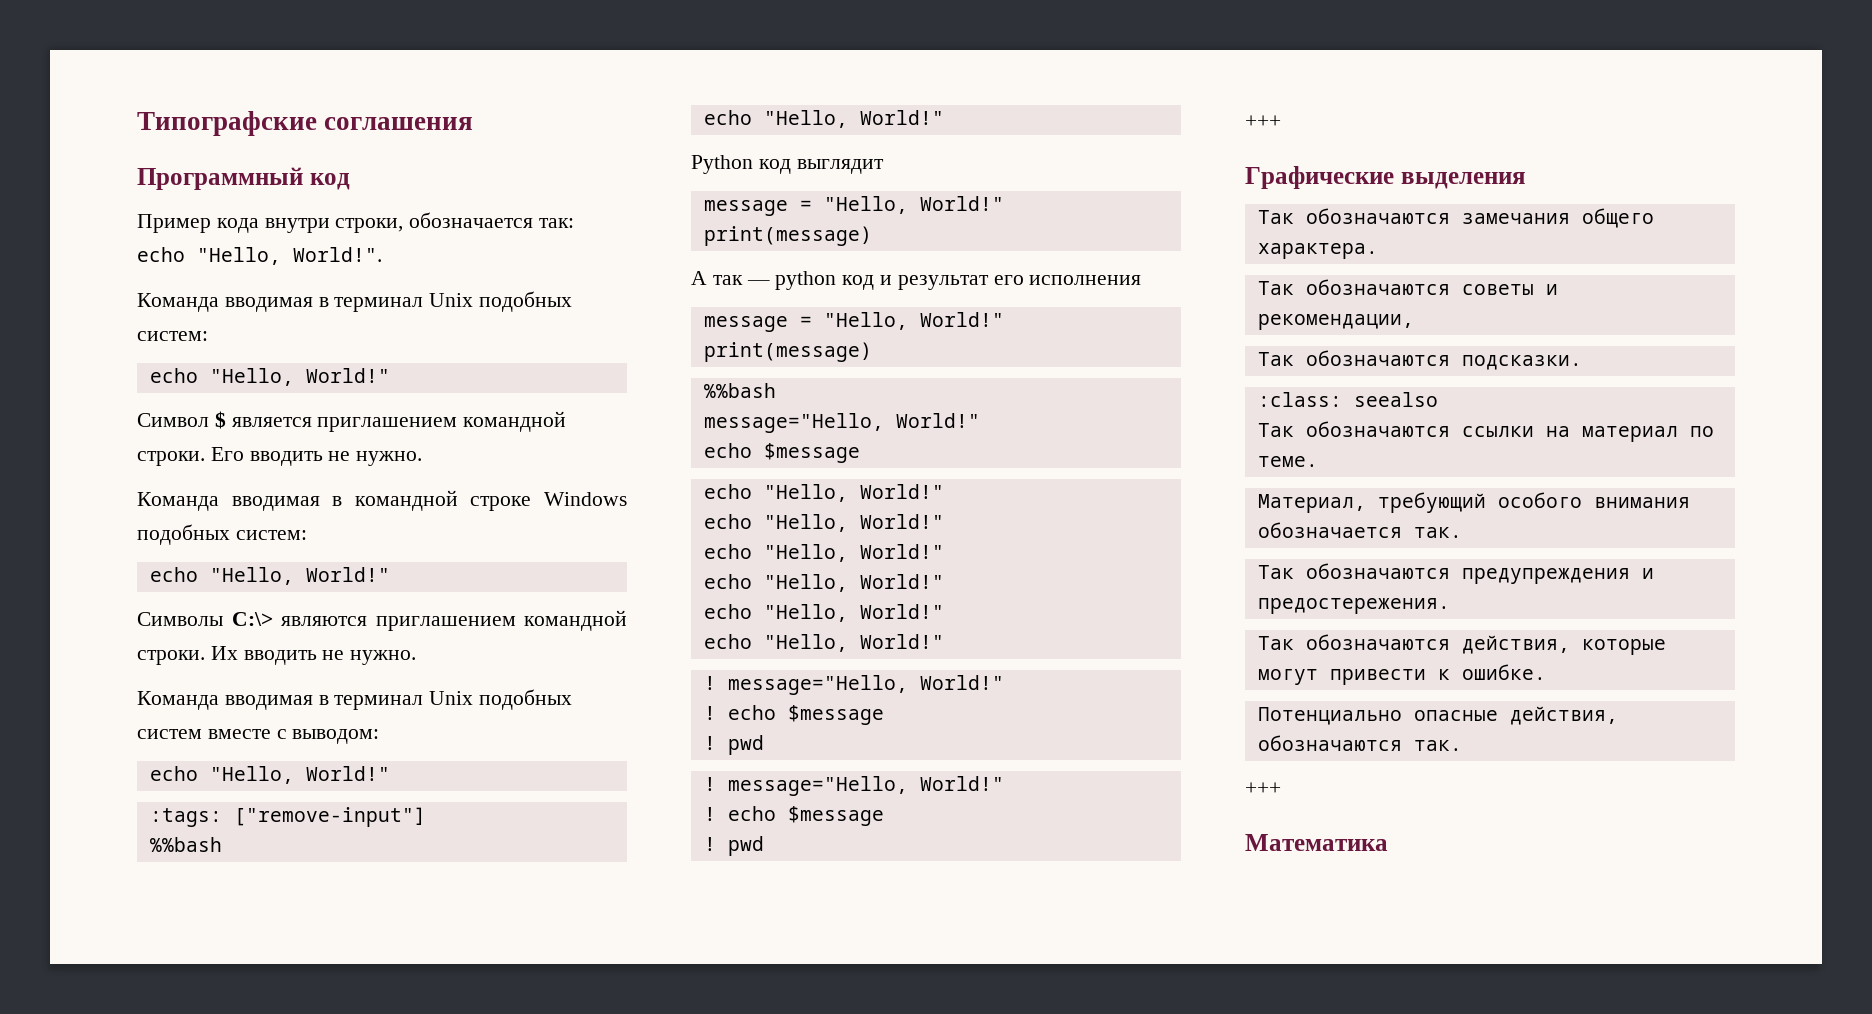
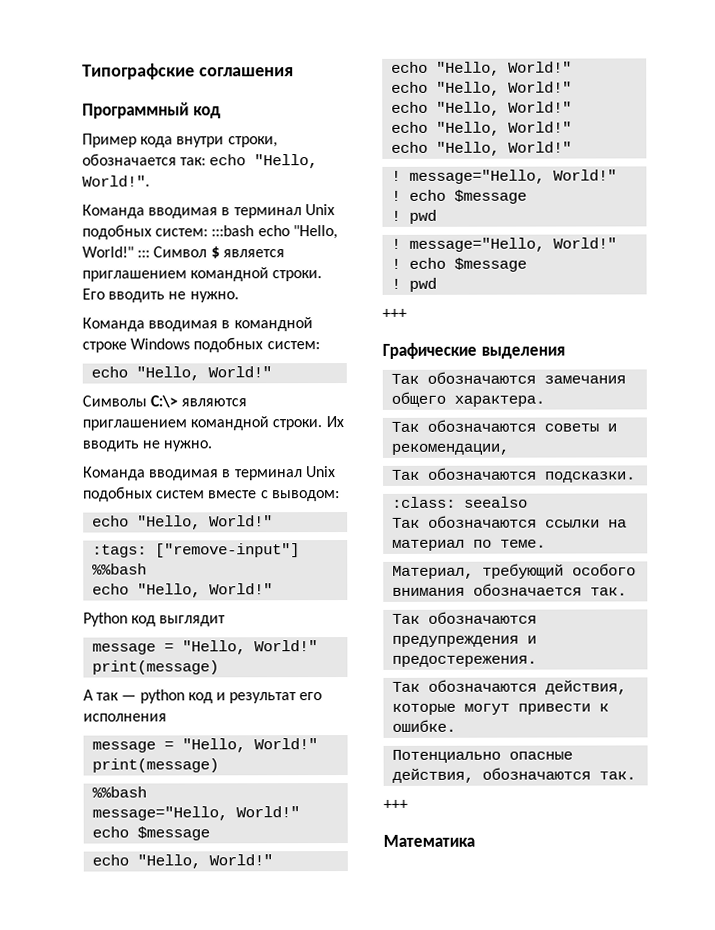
[149,368,390,386] // echo "Hello, World!" // -> [211,225,338,240] [82,246,151,258] :::bash echo "Hello, World!" :::

